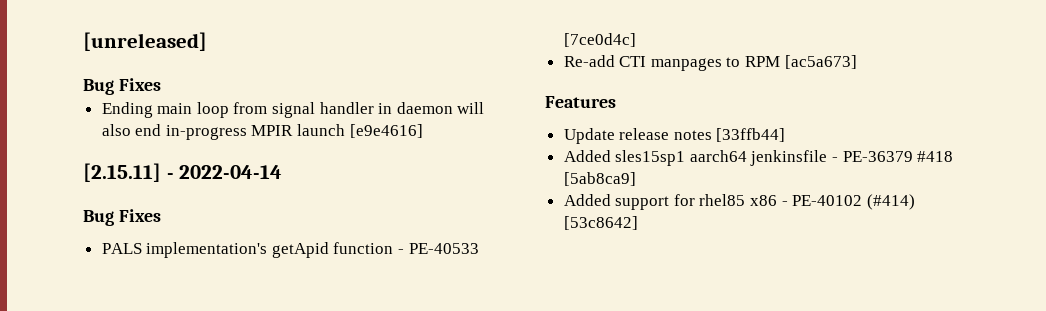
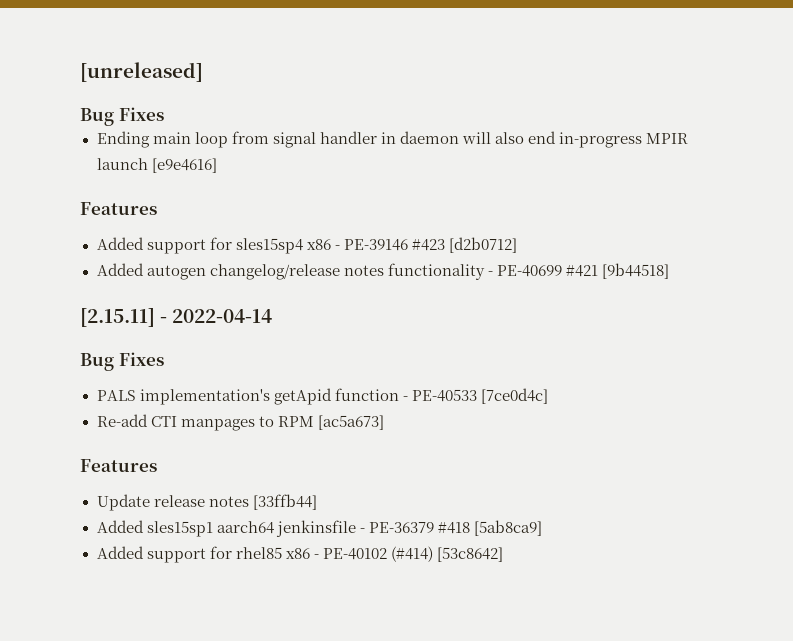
(423, 131) none -> [80,202,157,215] [96,237,517,254] [96,263,669,280] // Features // Added support for sles15sp4 x86 - PE-39146 #423 [d2b0712] // Added autogen changelog/release notes functionality - PE-40699 #421 [9b44518]

